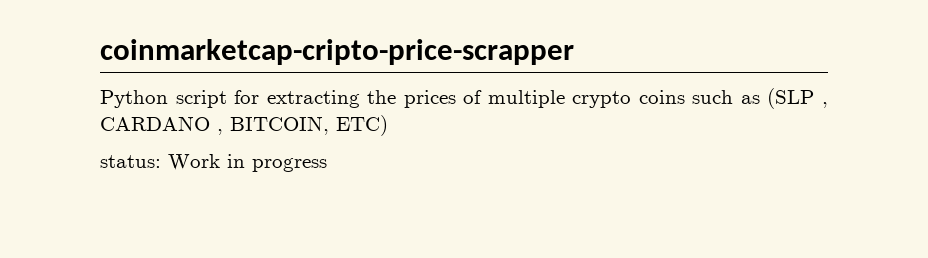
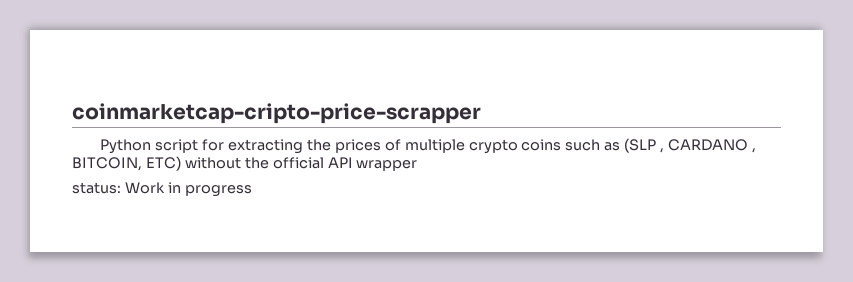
(388, 125) none -> [184,157,418,171] without the official API wrapper

